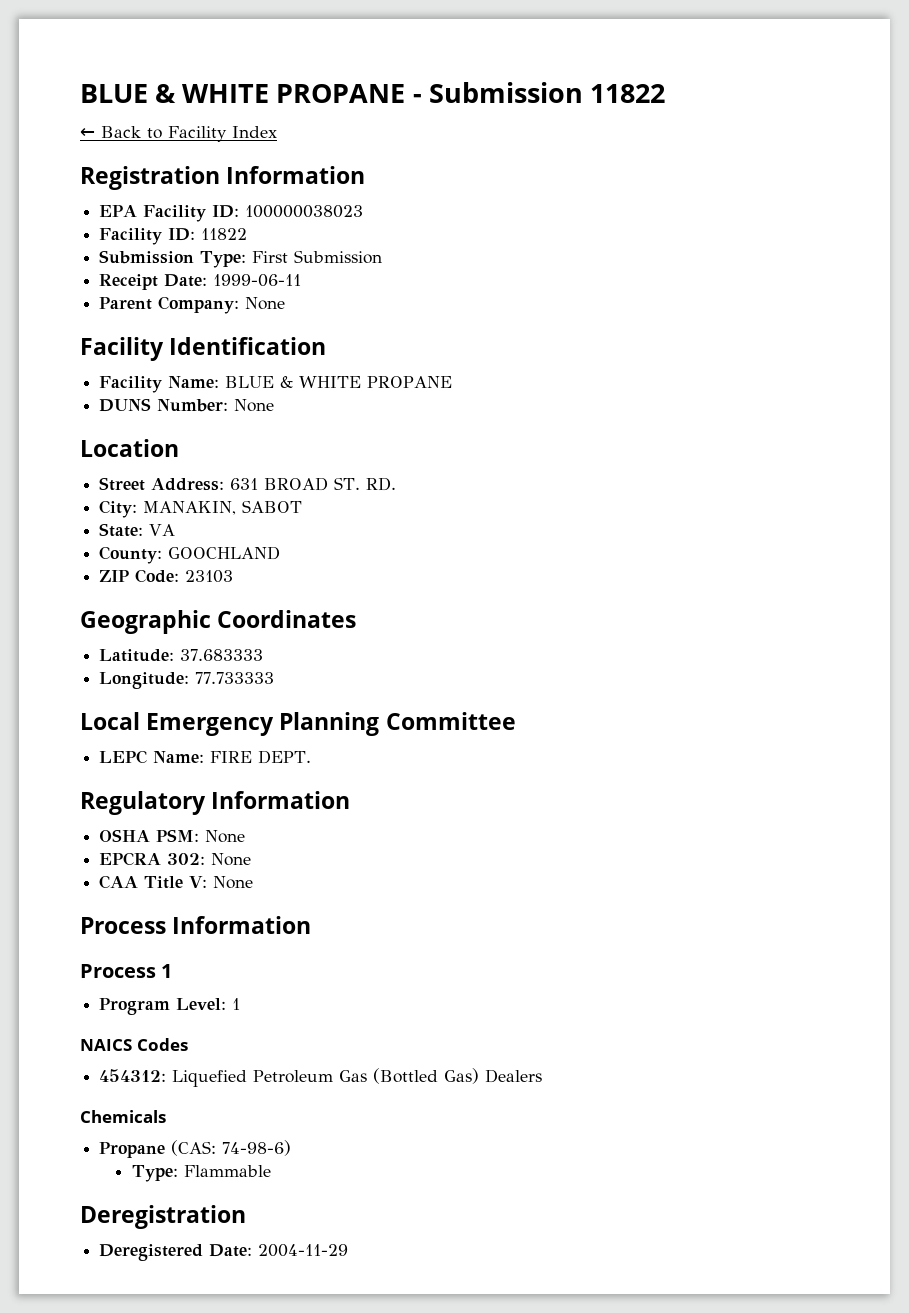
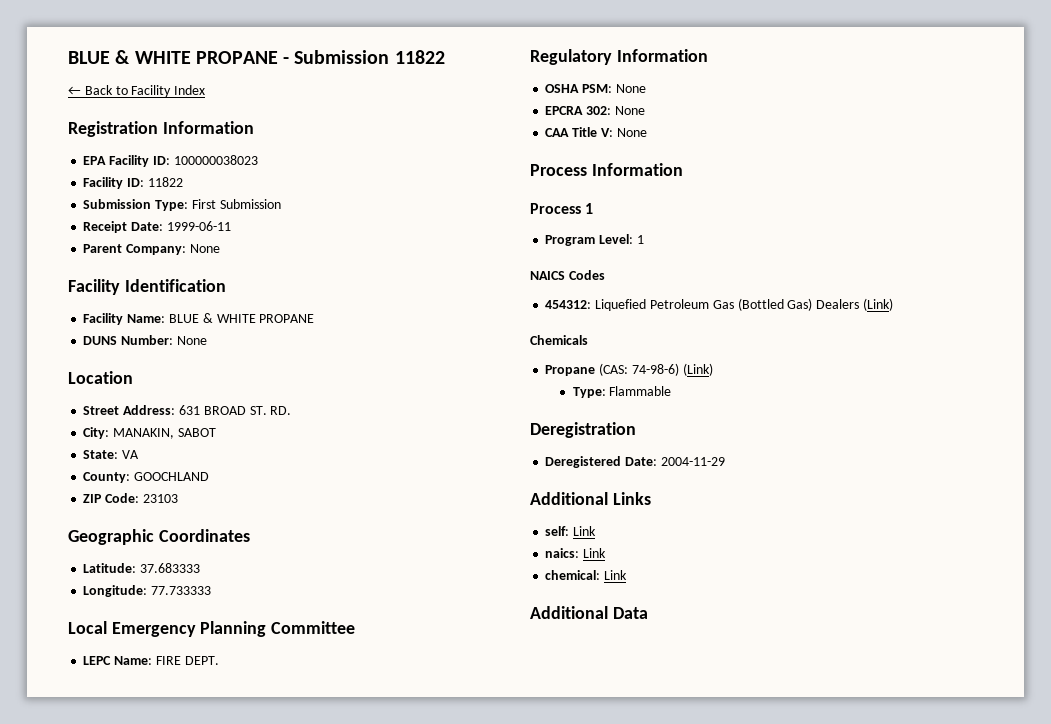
(543, 1076) none -> [862,298,893,311] (Link)
(292, 1148) none -> [682,363,713,376] (Link)
(349, 1250) none -> [530,492,651,505] [545,526,597,536] [545,548,607,558] [545,570,628,580] [530,606,648,619] // Additional Links // self: Link // naics: Link // chemical: Link // Additional Data

